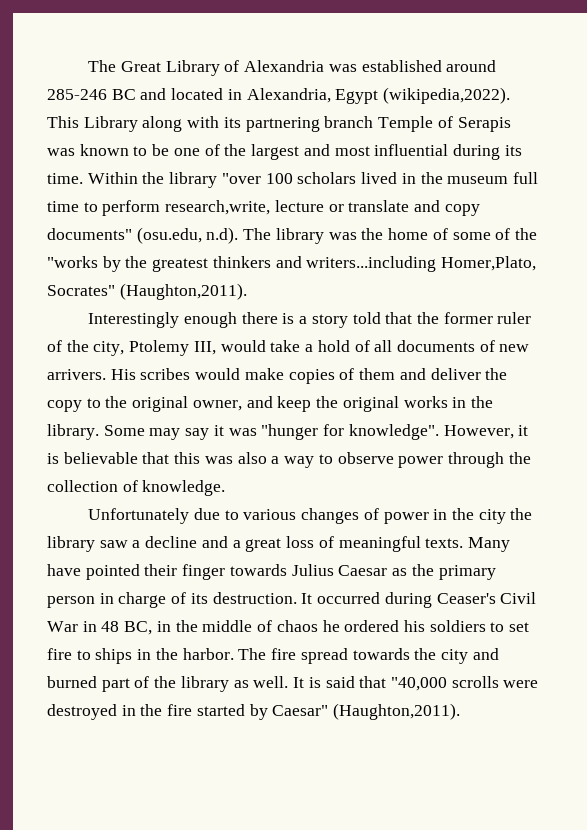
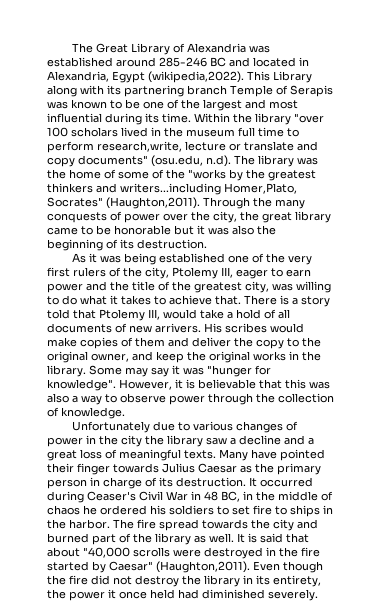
[88,312,278,328] // Interestingly enough there -> [203,197,305,209] [47,211,331,223] [47,225,276,235] [47,239,207,251] [72,253,313,265] [47,267,311,279] [47,281,331,293] [47,295,277,305] Through the many conquests of power over the city, the great library came to be honorable but it was also the beginning of its destruction. // As it was being established one of the very first rulers of the city, Ptolemy III, eager to earn power and the title of the greatest city, was willing to do what it takes to achieve that. There
[416,312,532,324] [47,340,125,356] the former ruler of the city, -> (96, 314) none
(387, 682) none -> [47,547,80,557] about
(461, 711) none -> [253,561,323,573] [47,575,321,587] [47,589,318,601] Even though the fire did not destroy the library in its entirety, the power it once held had diminished severely.

